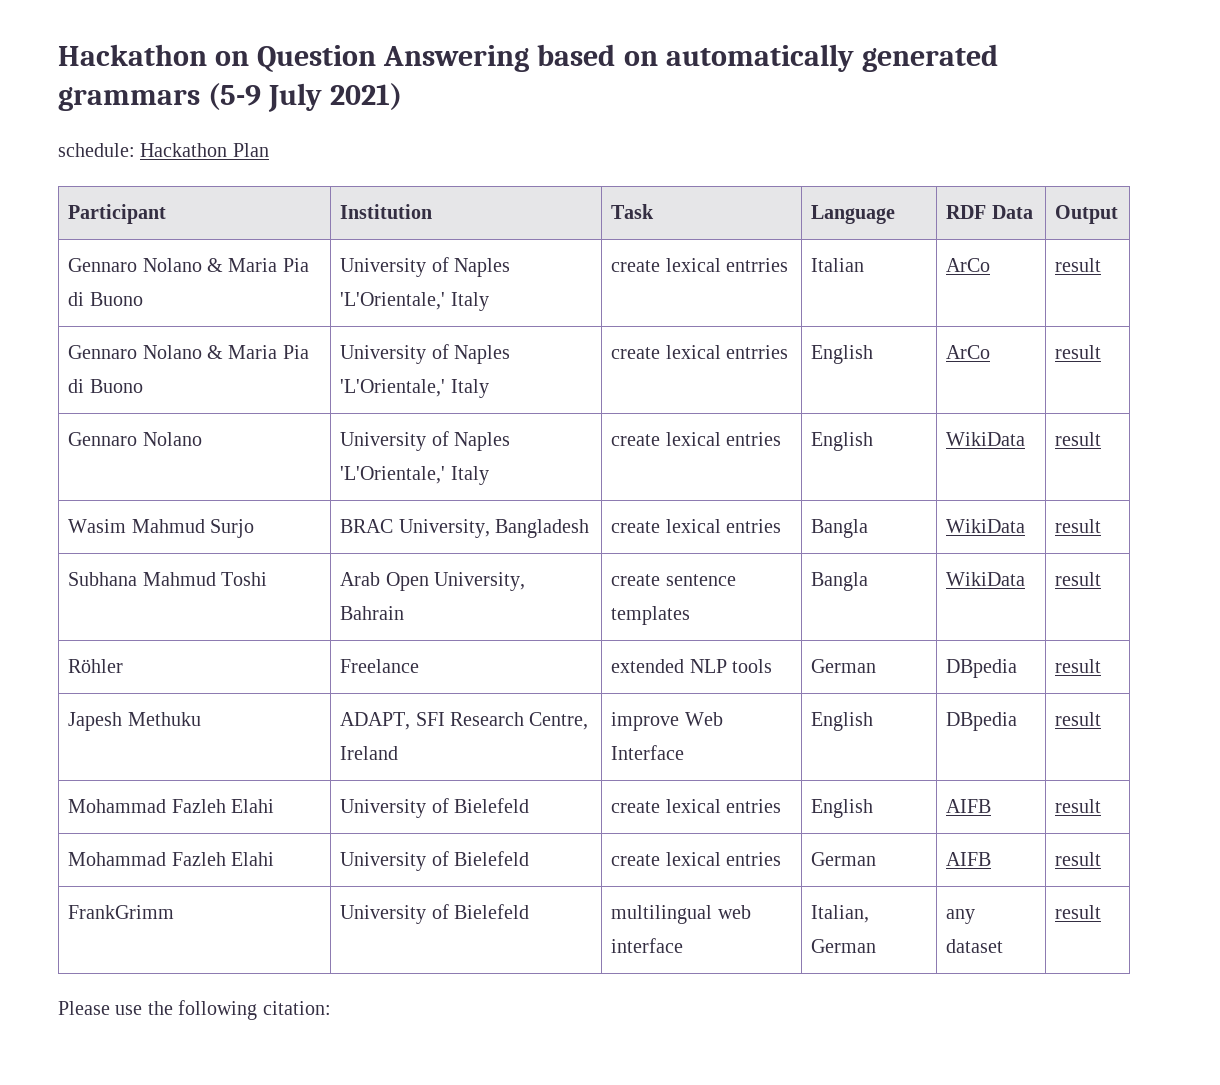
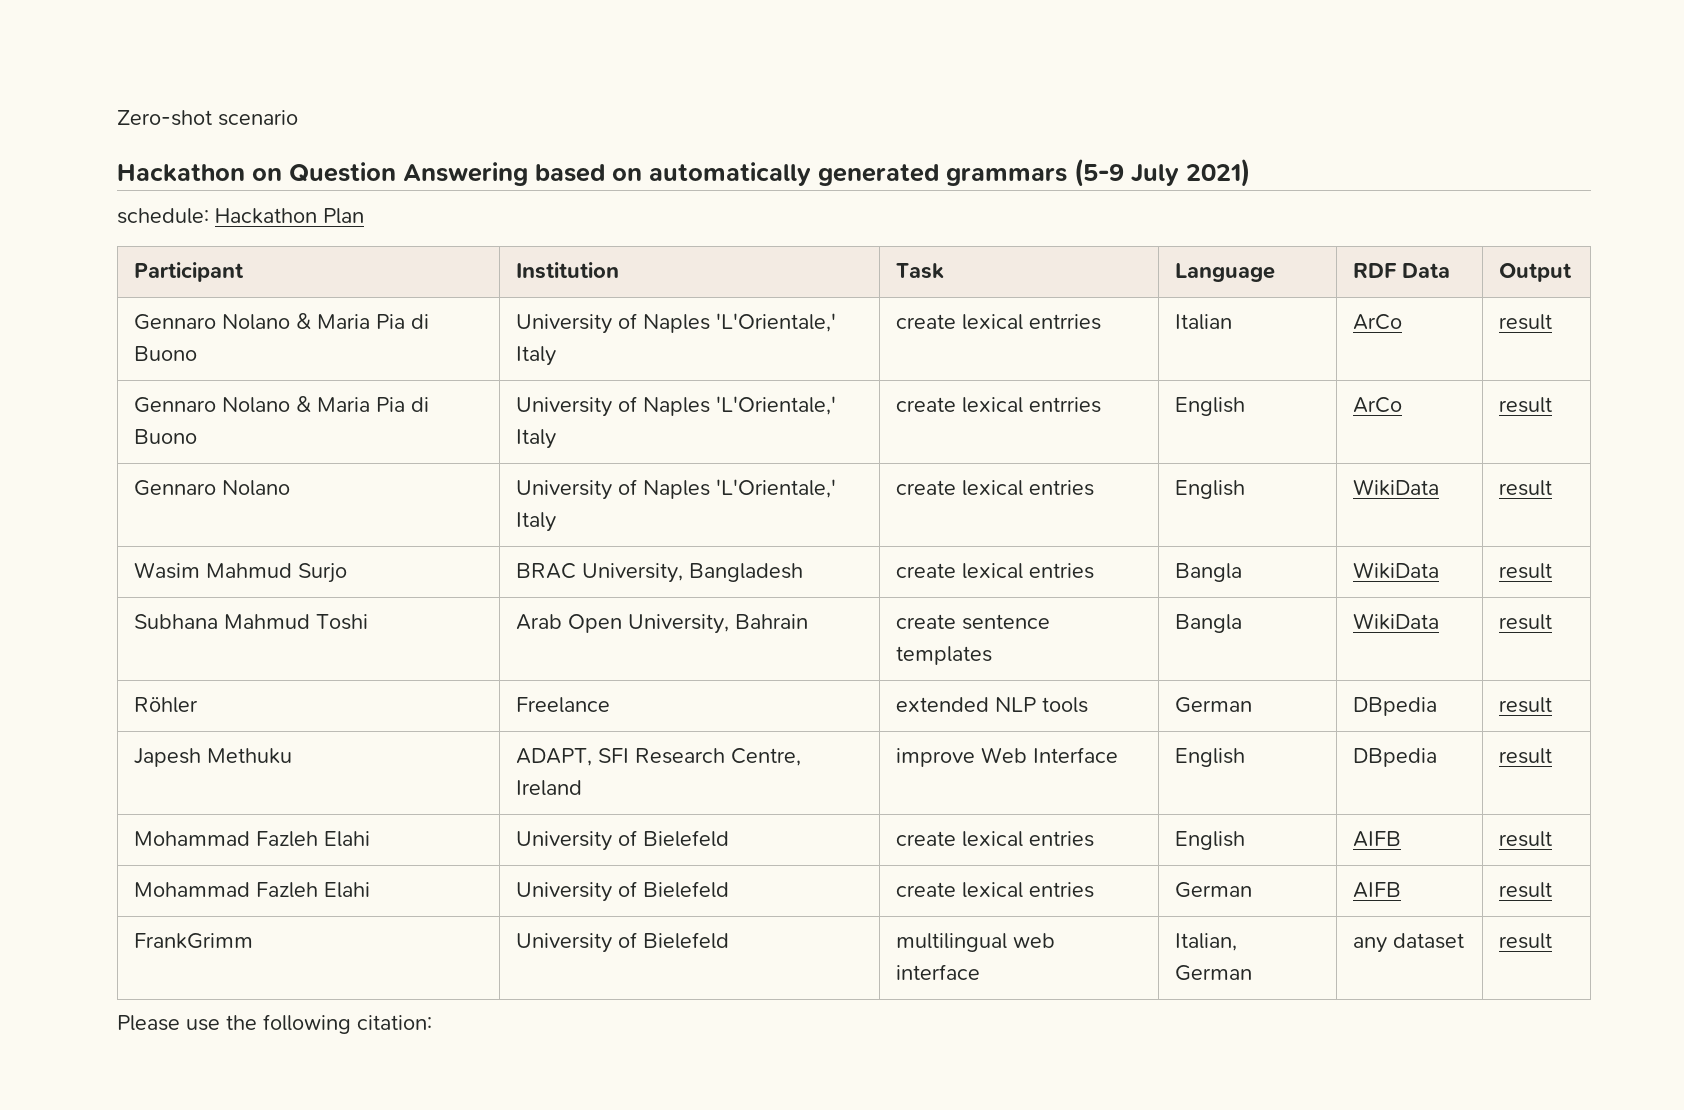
(58, 55) none -> [117,110,298,126] Zero-shot scenario //

